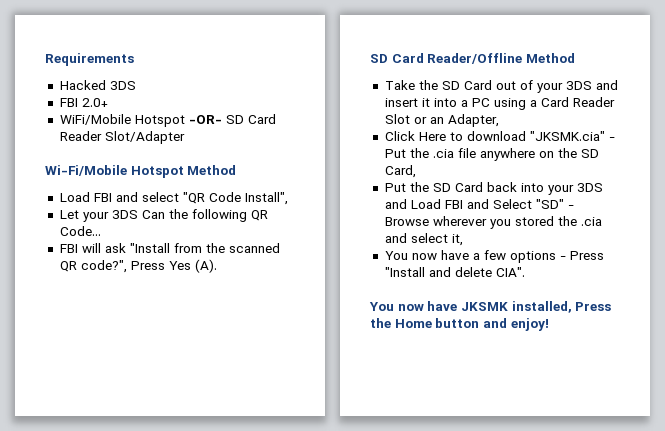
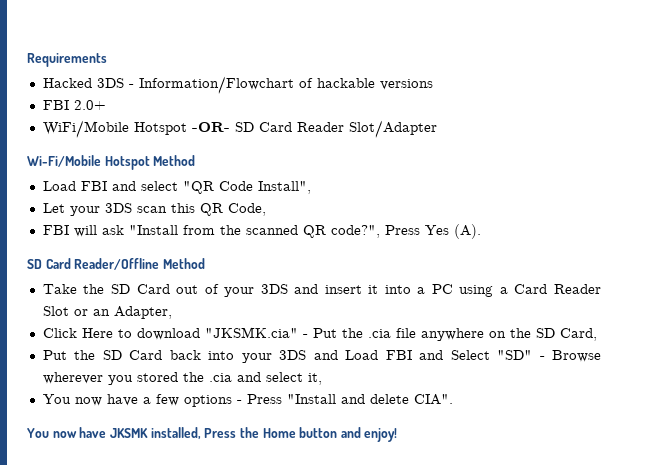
(136, 85) none -> [128,76,433,94] - Information/Flowchart of hackable versions
[141,209,268,222] [59,226,101,236] Can the following QR Code... -> [136,203,266,216] scan this QR Code,

